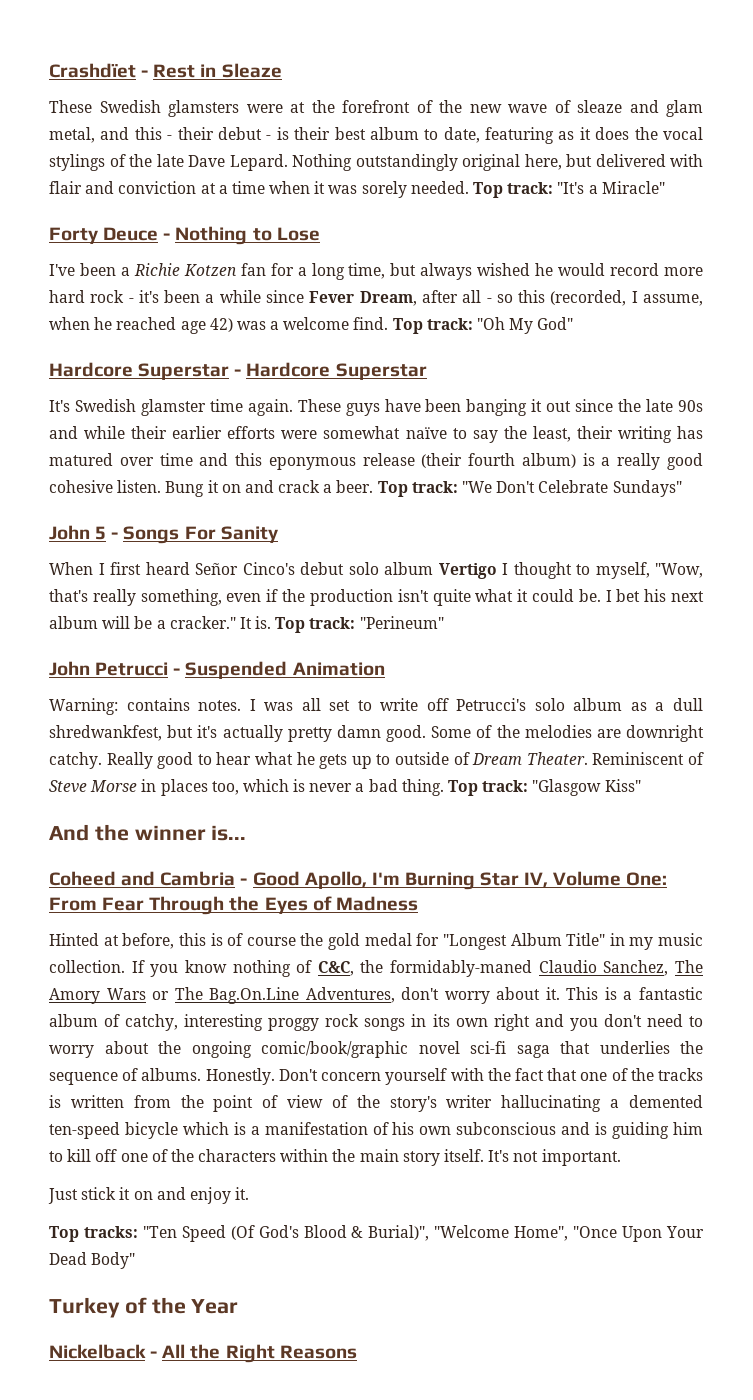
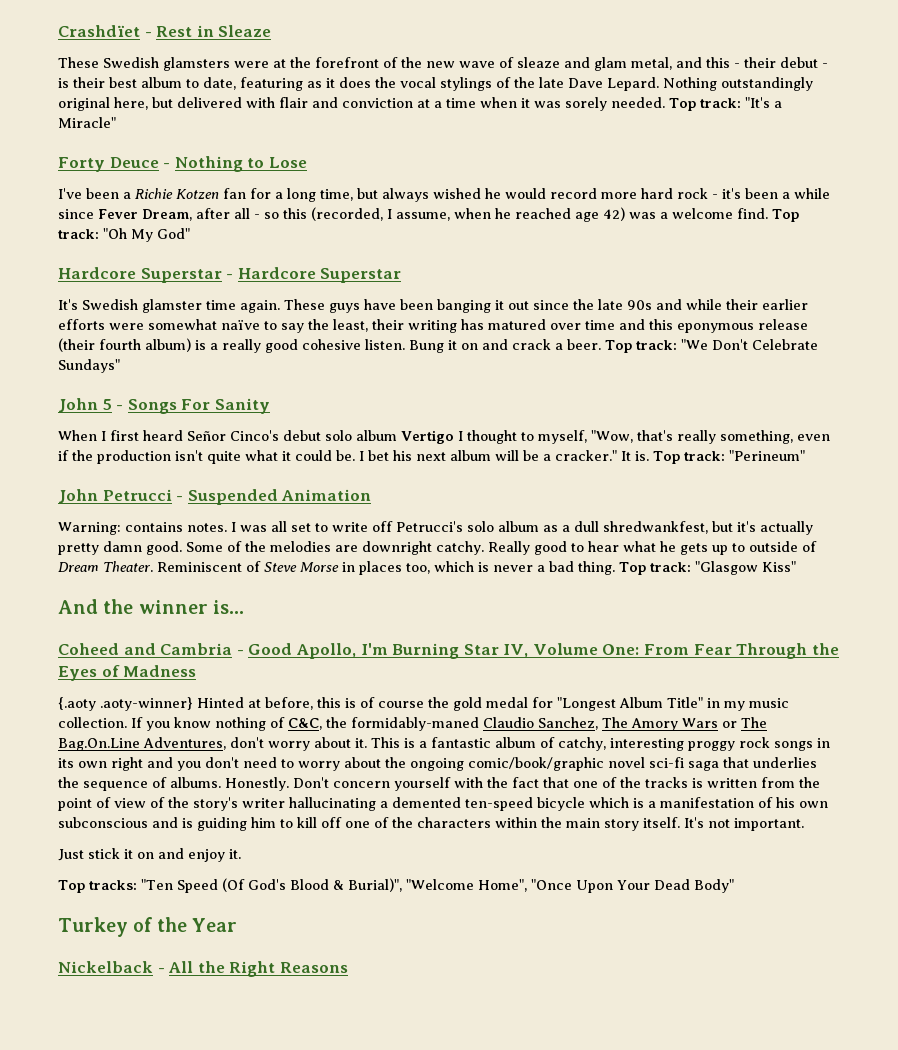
(418, 903) none -> [58,697,193,711] {.aoty .aoty-winner}

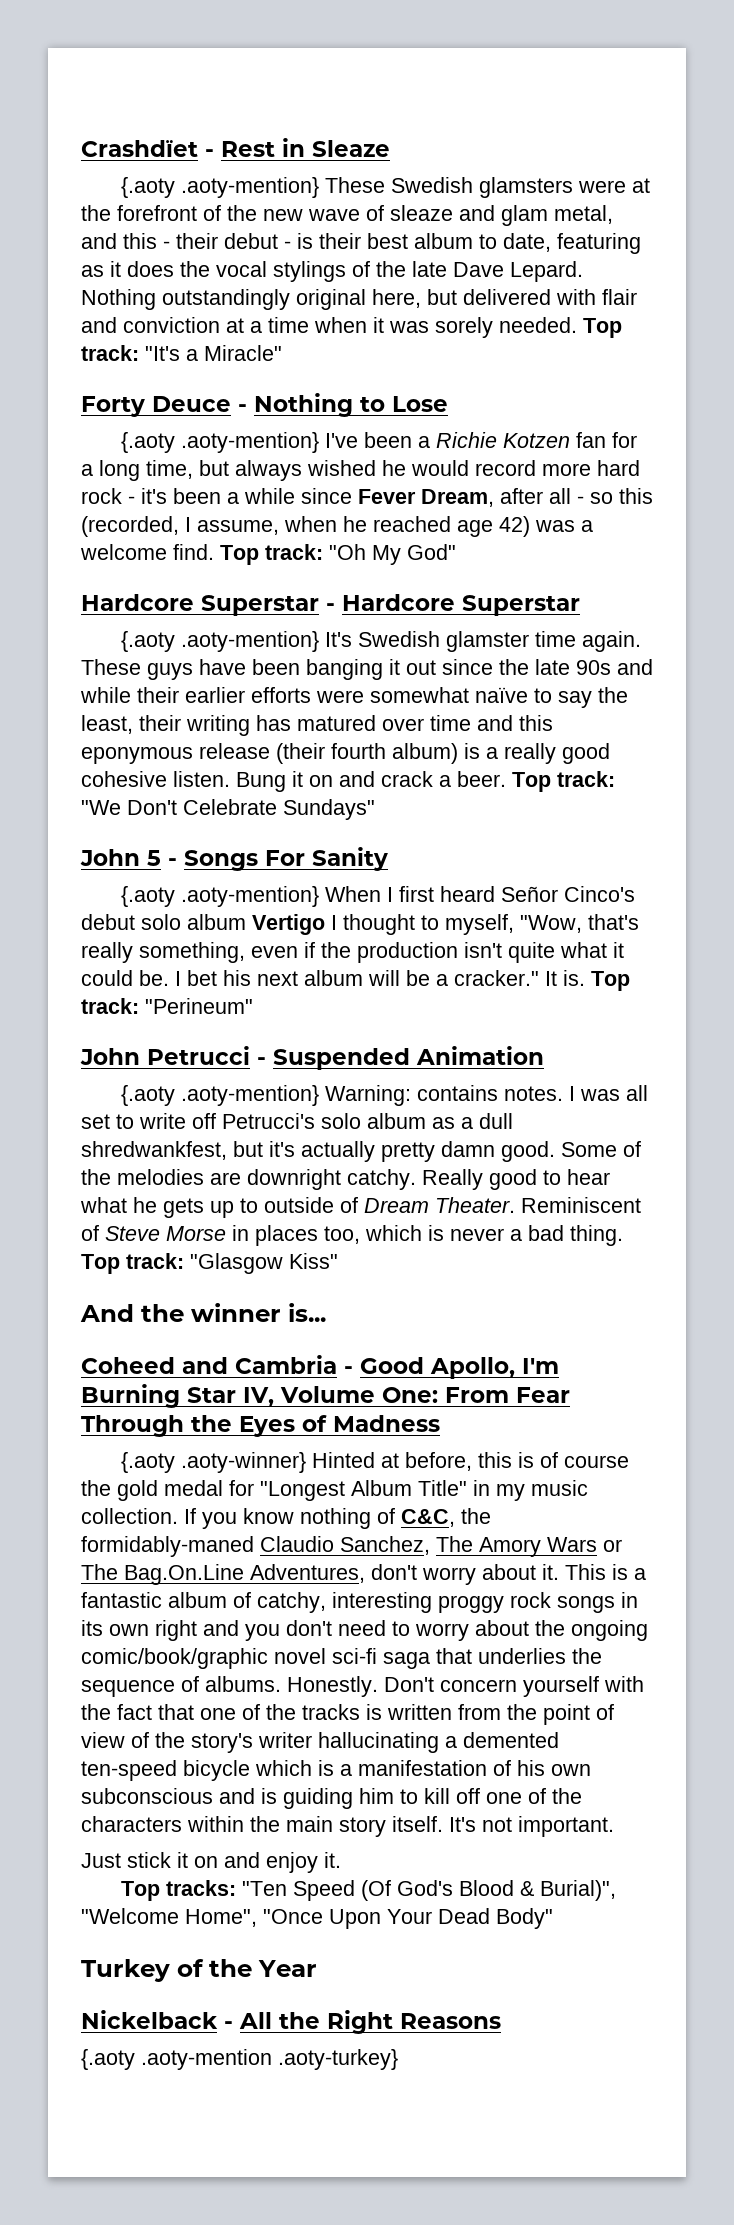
(272, 31) none -> [121,177,320,198] {.aoty .aoty-mention}
(307, 162) none -> [121,432,320,453] {.aoty .aoty-mention}
(402, 275) none -> [121,631,320,652] {.aoty .aoty-mention}
(270, 406) none -> [121,886,320,907] {.aoty .aoty-mention}
(372, 495) none -> [121,1085,320,1106] {.aoty .aoty-mention}
(348, 967) none -> [81,2049,398,2070] // {.aoty .aoty-mention .aoty-turkey}

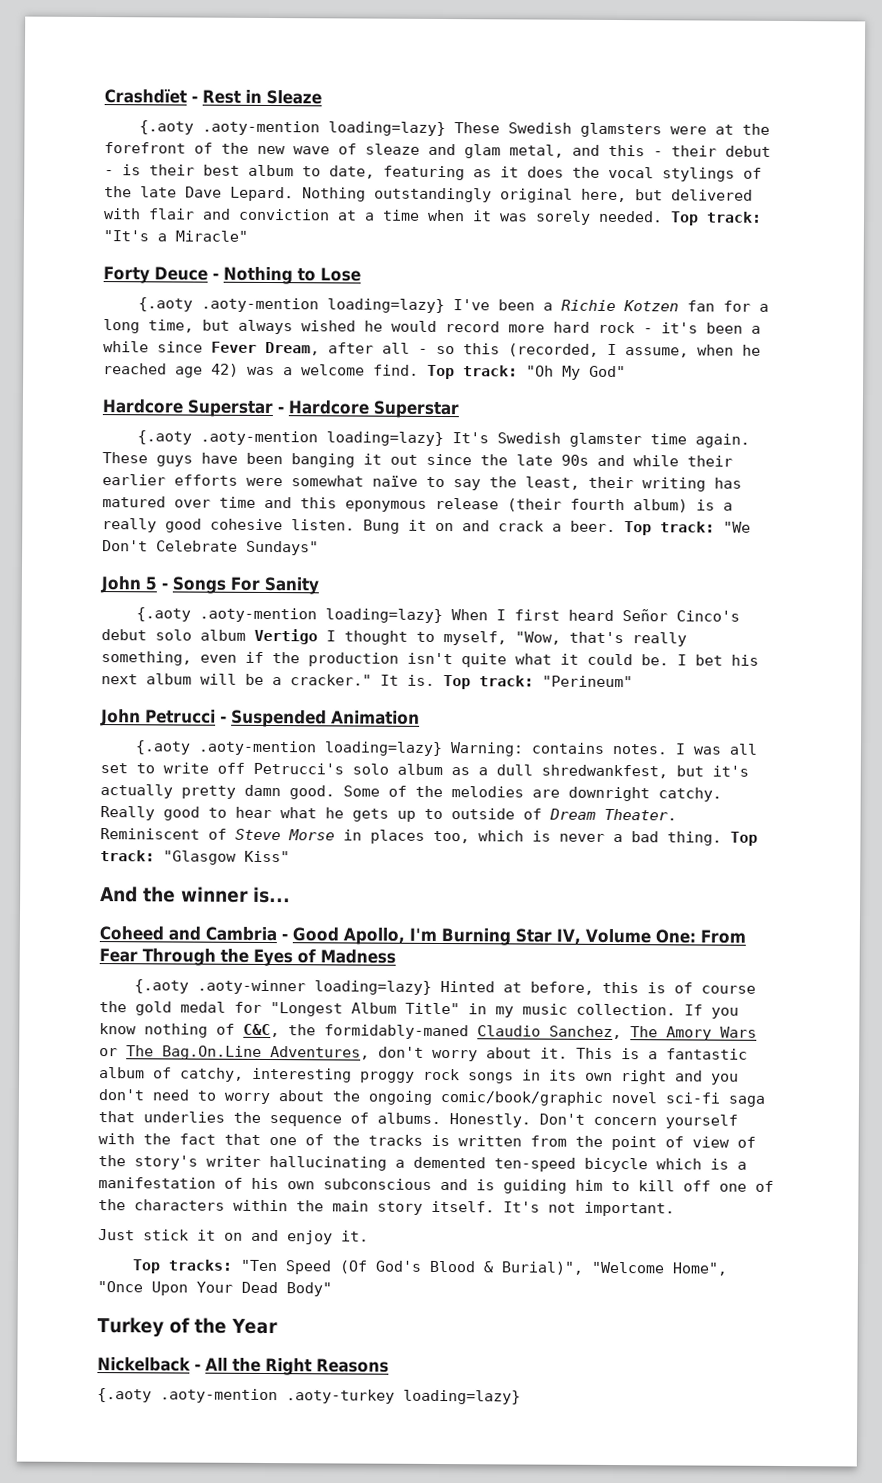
[181,177,320,198] .aoty-mention} -> [201,120,446,137] .aoty-mention loading=lazy}
[181,432,320,453] .aoty-mention} -> [200,297,445,314] .aoty-mention loading=lazy}
[181,631,320,652] .aoty-mention} -> [199,430,444,447] .aoty-mention loading=lazy}
[181,886,320,907] .aoty-mention} -> [198,607,443,624] .aoty-mention loading=lazy}
[181,1085,320,1106] .aoty-mention} -> [197,740,442,757] .aoty-mention loading=lazy}
[181,1452,307,1473] .aoty-winner} -> [196,979,432,995] .aoty-winner loading=lazy}
[278,2049,398,2070] .aoty-turkey} -> [286,1389,521,1405] .aoty-turkey loading=lazy}

